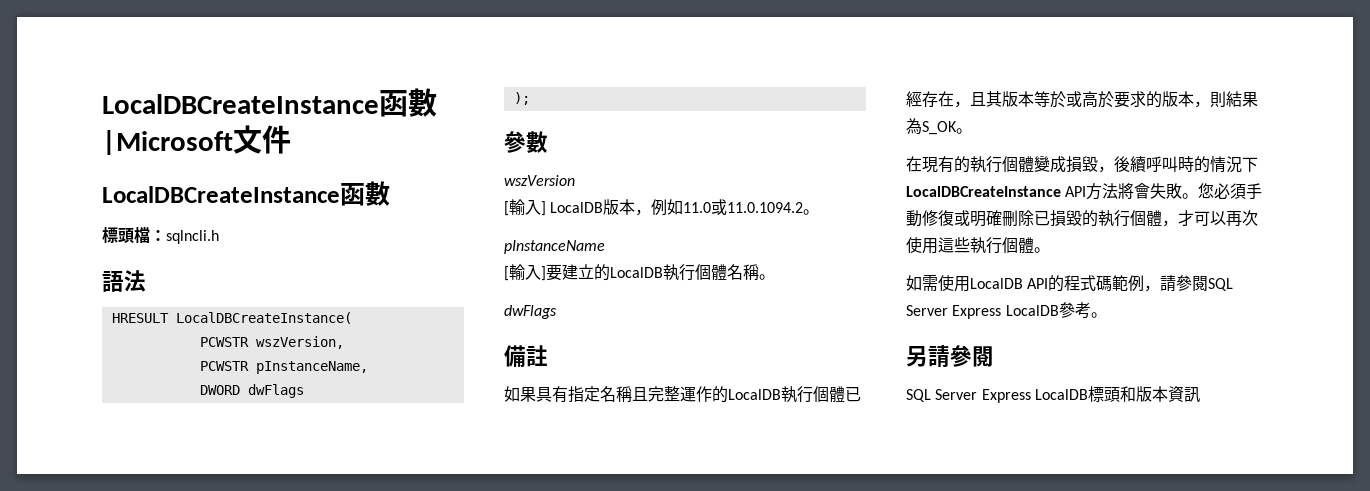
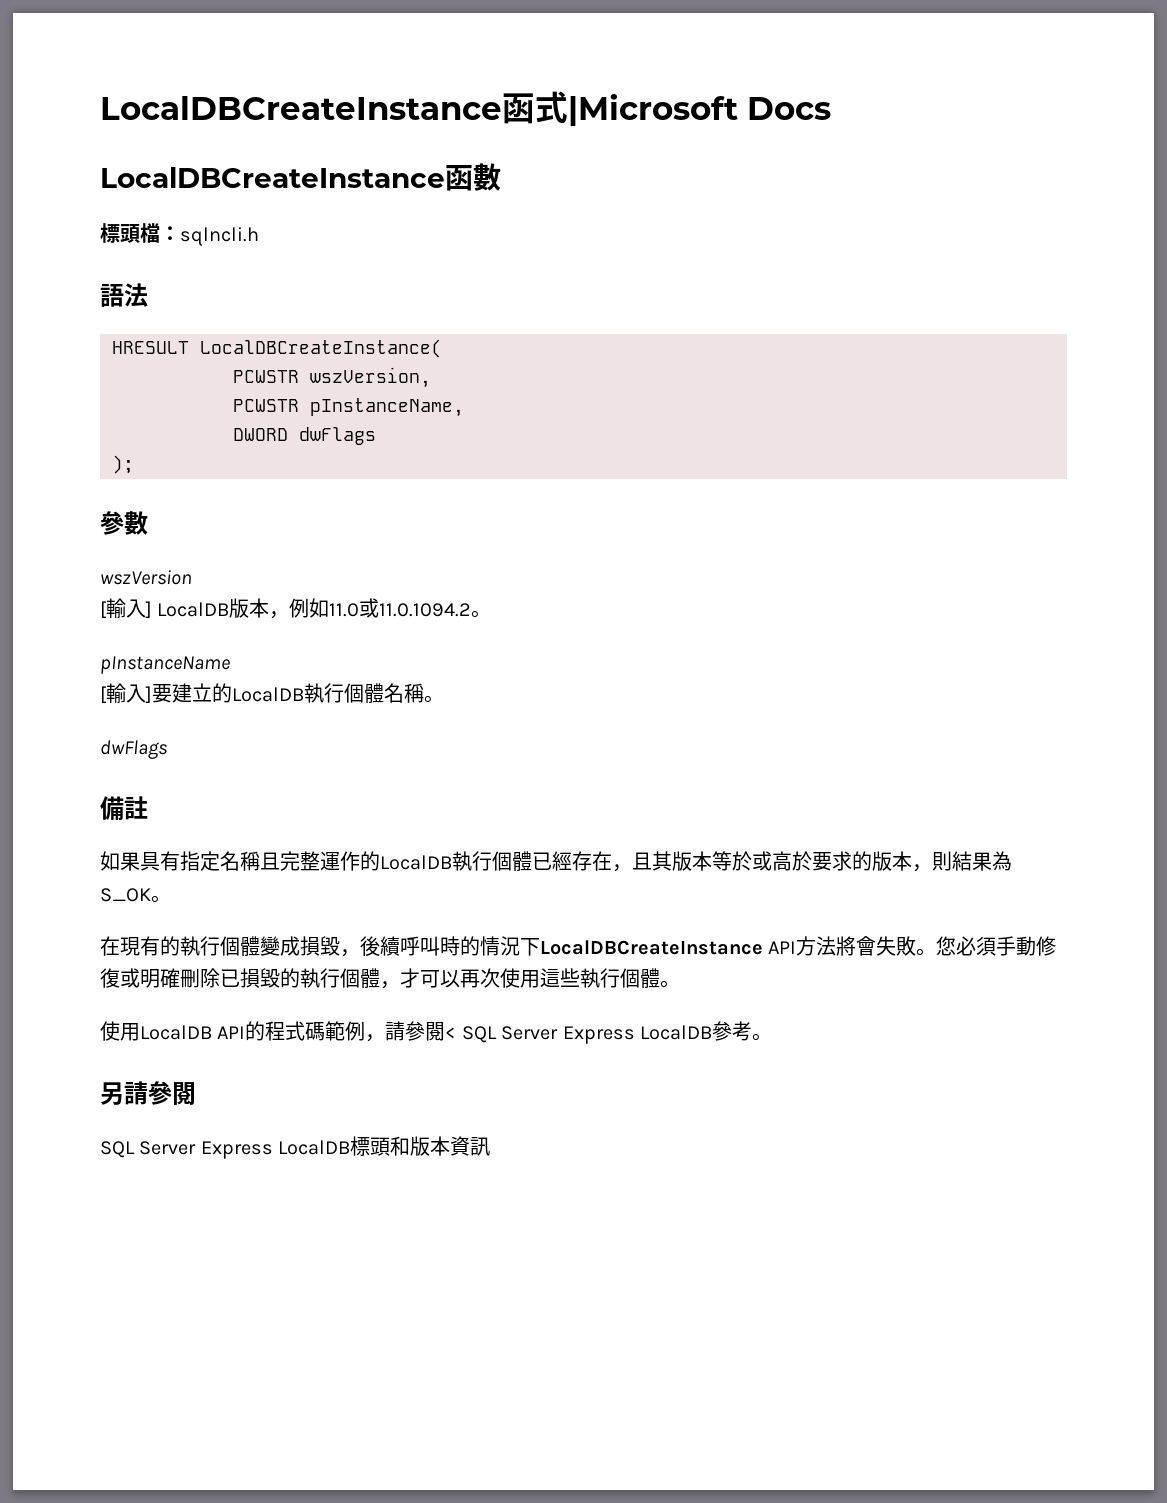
[102,88,437,117] [102,125,291,155] LocalDBCreateInstance函數|Microsoft文件 -> [100,91,831,126] LocalDBCreateInstance函式|Microsoft Docs
[906,275,938,291] 如需 -> (680, 984) none
(1209, 283) none -> [445,1027,457,1039] <

